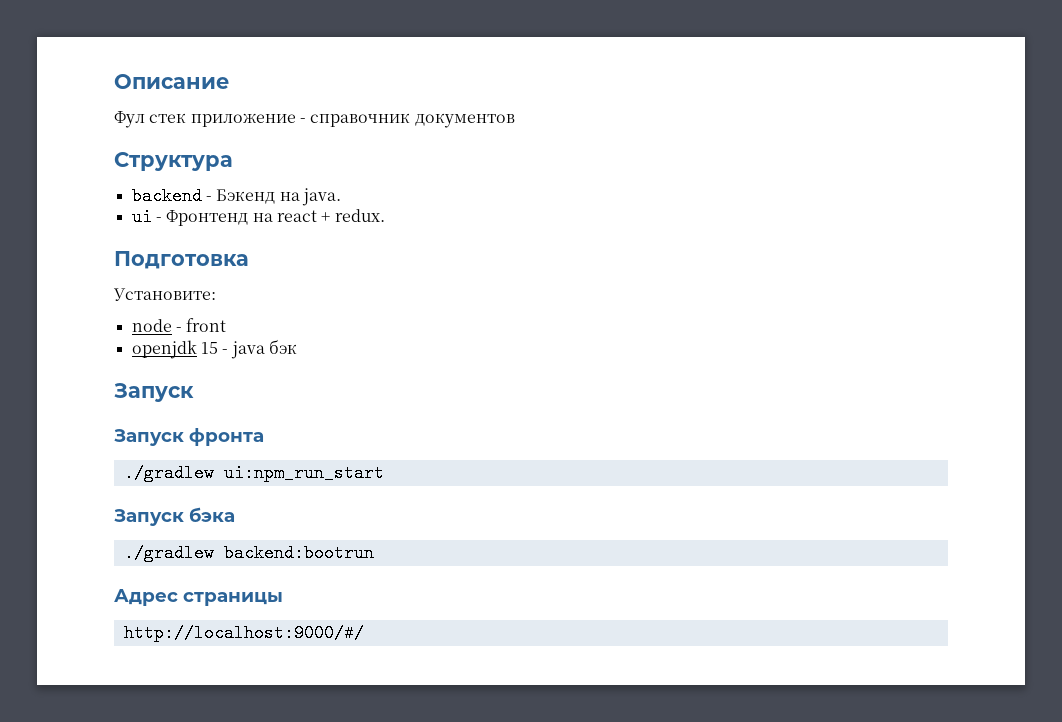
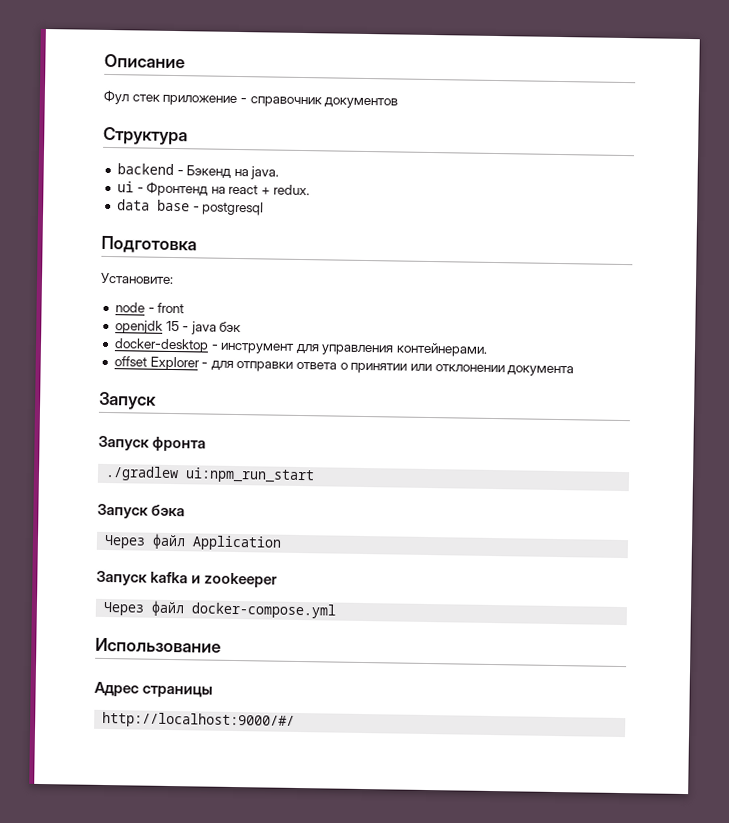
(385, 215) none -> [116,199,265,216] // data base - postgresql
(297, 346) none -> [113,338,489,357] [113,356,575,377] // docker-desktop - инструмент для управления контейнерами. // offset Explorer - для отправки ответа о принятии или отклонении документа
[123,544,374,562] ./gradlew backend:bootrun -> [104,533,283,551] [96,570,279,588] [103,600,337,619] [95,637,221,653] Через файл Application // Запуск kafka и zookeeper // Через файл docker-compose.yml // Использование

